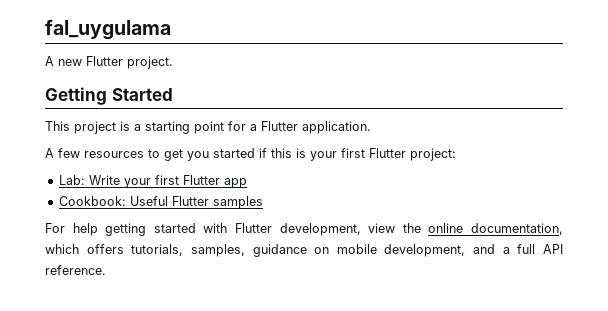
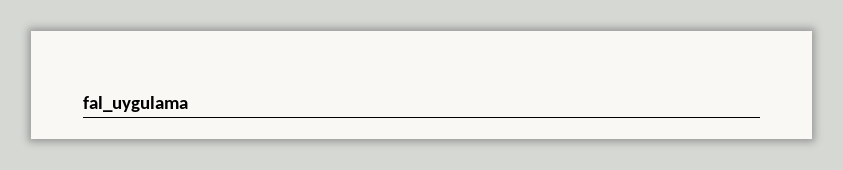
[45,56,173,69] [45,87,173,105] [45,121,371,134] [45,148,456,161] [58,175,247,188] [58,196,263,209] [45,223,564,236] [45,244,563,257] [45,265,106,275] // A new Flutter project. // Getting Started // This project is a starting point for a Flutter application. // A few resources to get you started if this is your first Flutter project: // Lab: Write your first Flutter app // Cookbook: Useful Flutter samples // For help getting started with Flutter development, view the online documentation, which offers tutorials, samples, guidance on mobile development, and a full API reference. -> (188, 104) none

